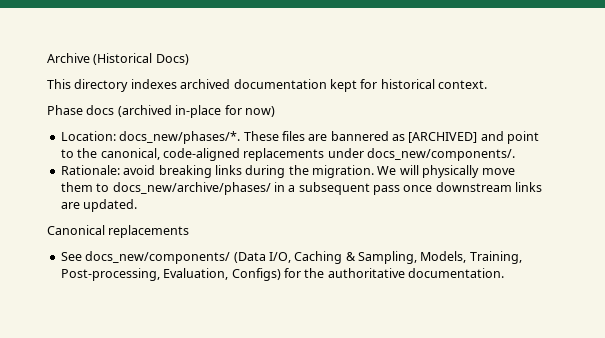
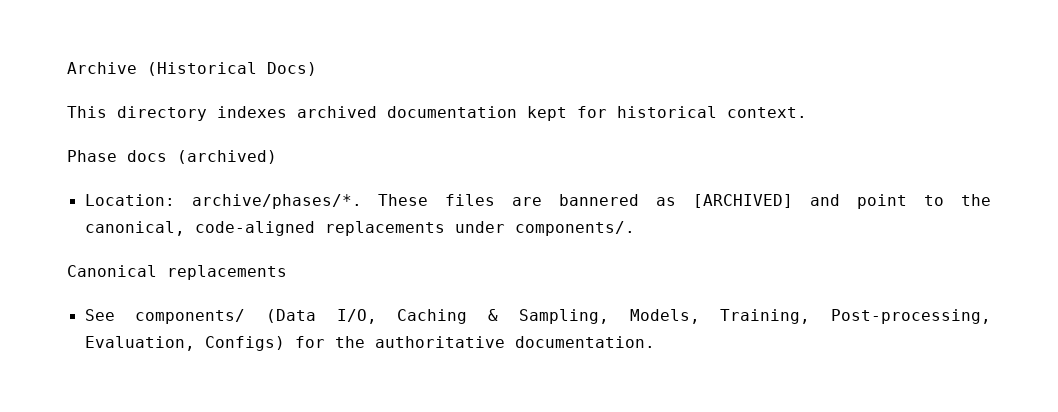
[117,105,275,118] (archived in-place for now) -> [177,150,277,164] (archived)
[119,131,241,144] docs_new/phases/*. -> [191,194,362,209] archive/phases/*.
[367,148,515,161] [60,165,515,178] [60,182,543,195] [60,199,138,212] docs_new/components/. // Rationale: avoid breaking links during the migration. We will physically move them to docs_new/archive/phases/ in a subsequent pass once downstream links are updated. -> [514,221,635,236] components/.
[85,251,231,264] docs_new/components/ -> [135,309,246,324] components/

